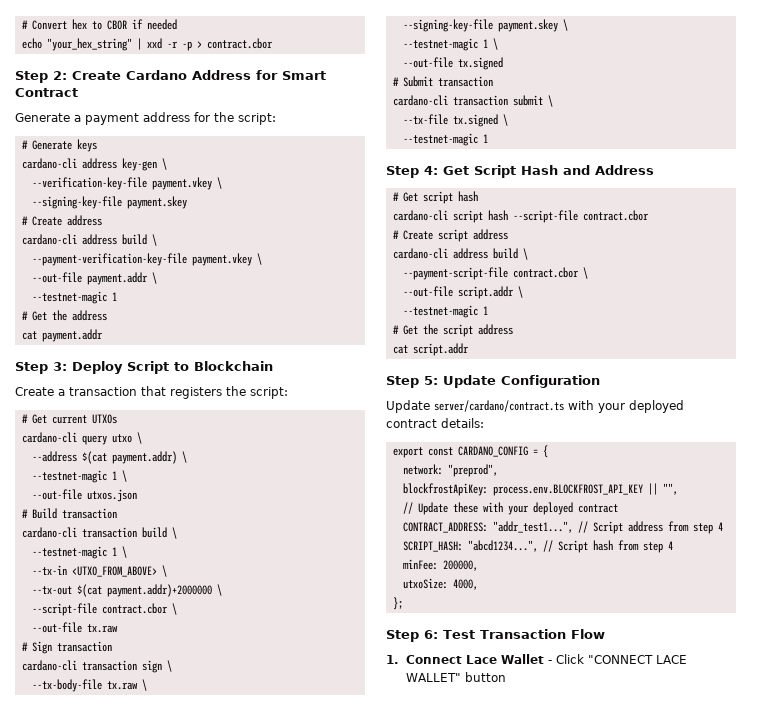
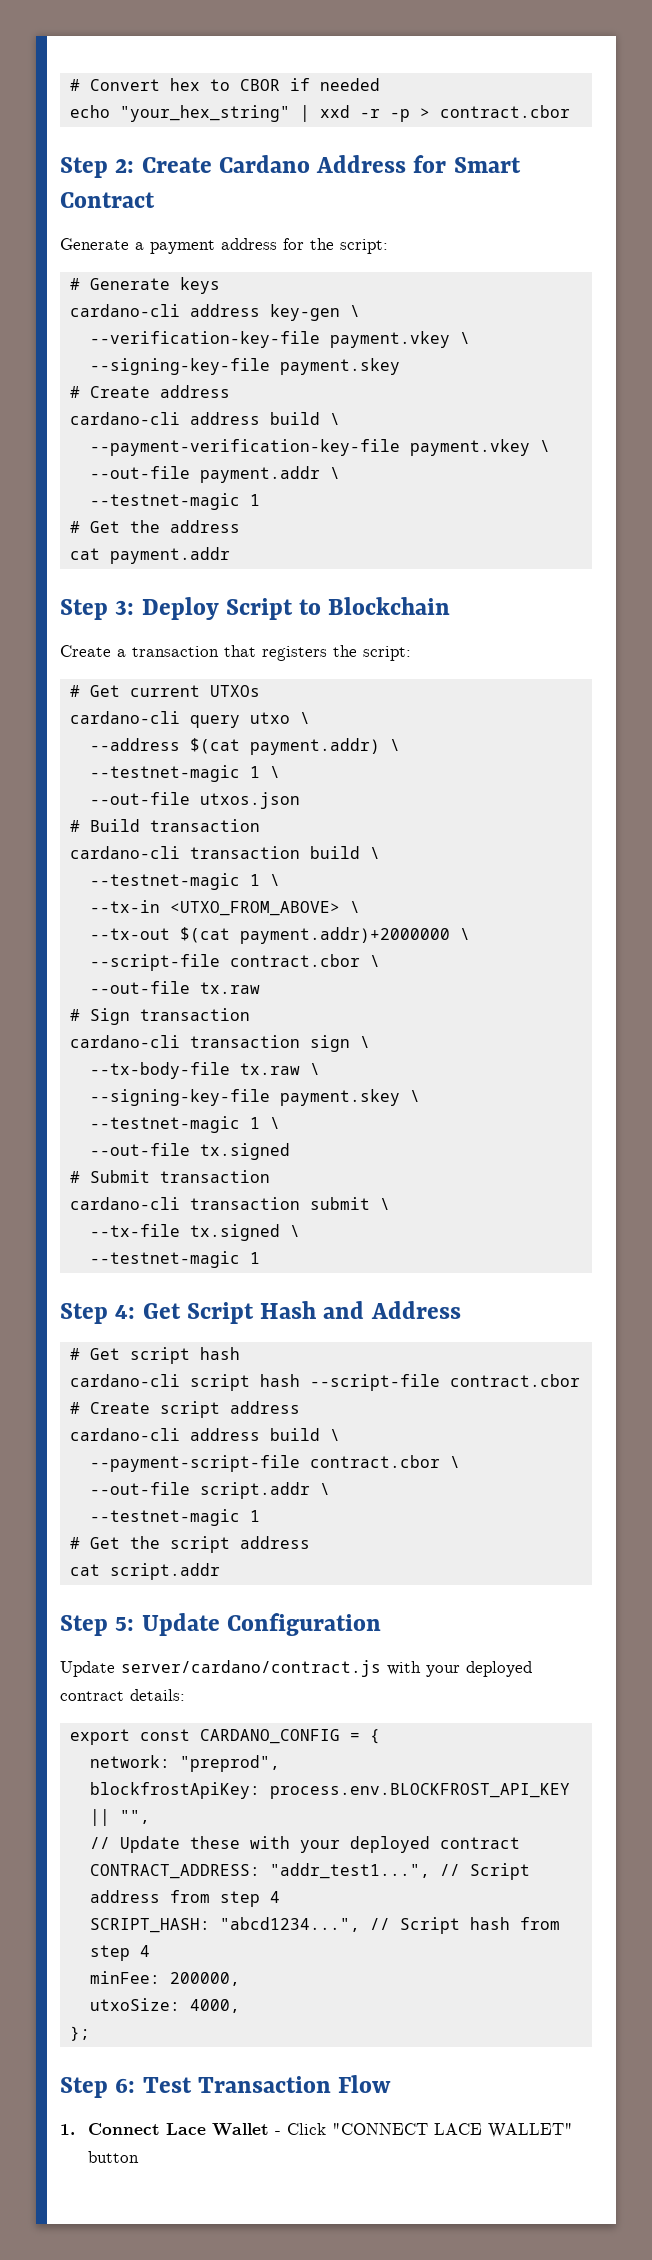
[434,400,564,412] server/cardano/contract.ts -> [121,1660,381,1677] server/cardano/contract.js

